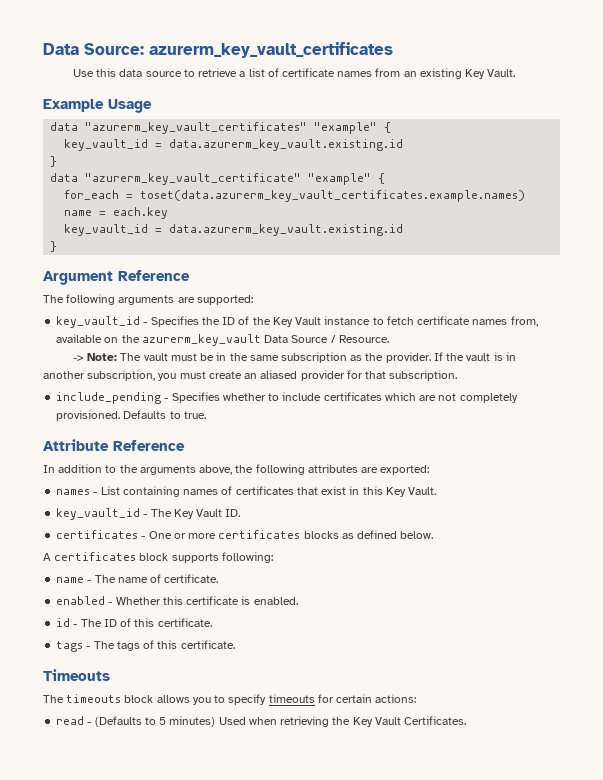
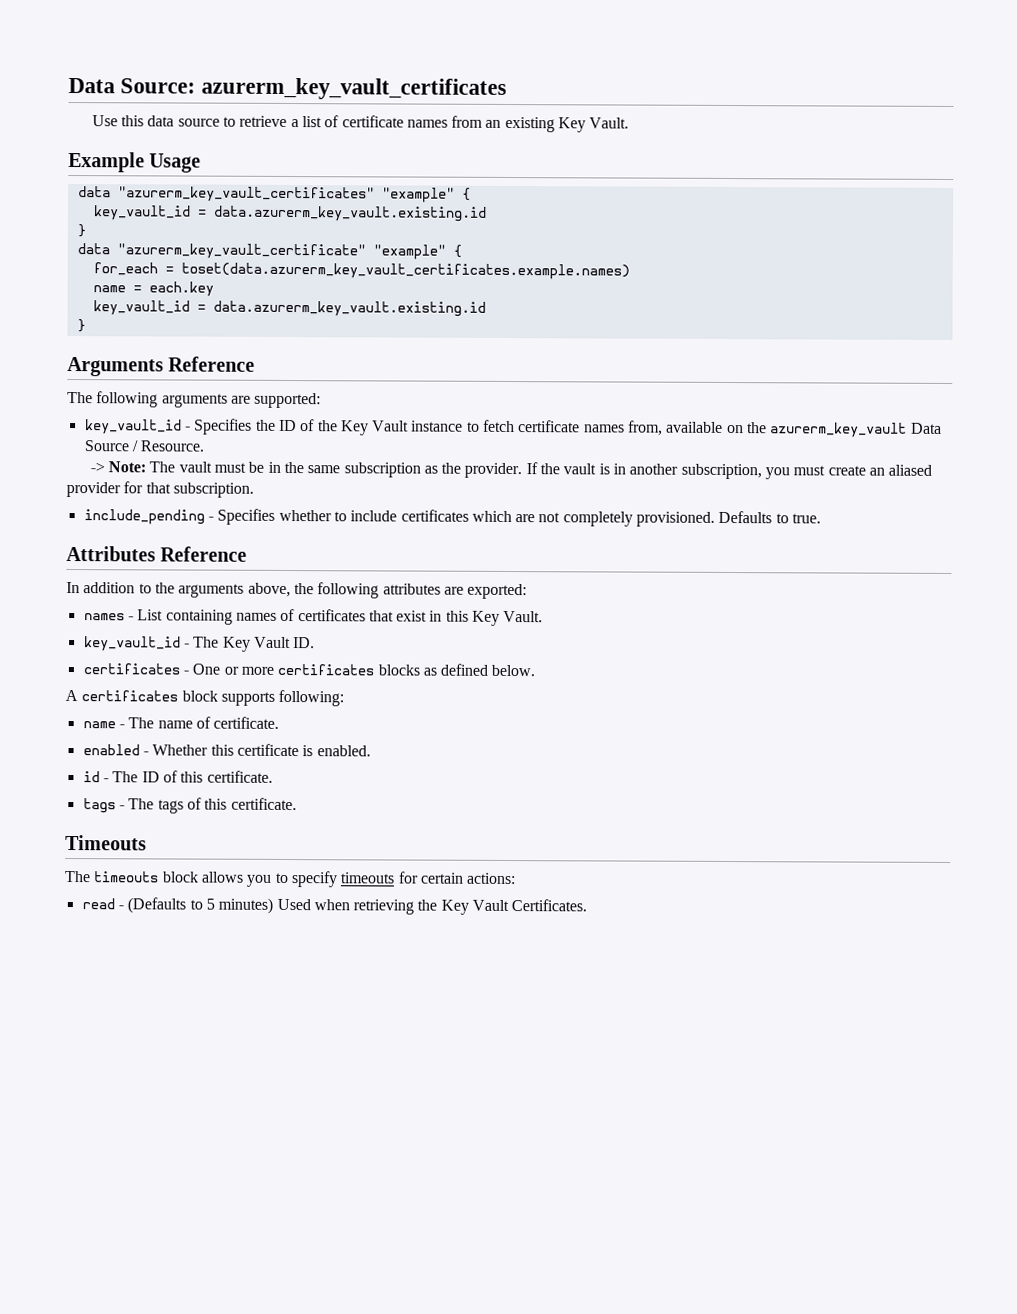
[43,271,113,285] Argument -> [67,356,164,377] Arguments
[43,439,109,451] Attribute -> [66,545,156,562] Attributes

